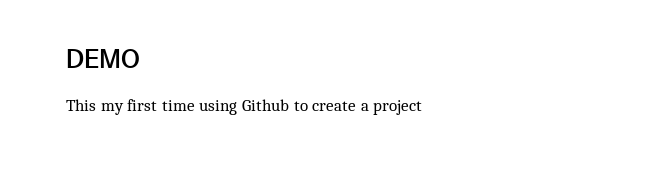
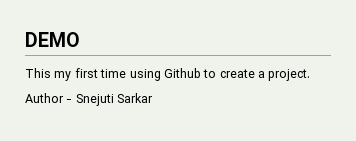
[373,100,423,115] project -> [268,69,311,81] [25,93,154,106] project. // Author - Snejuti Sarkar

